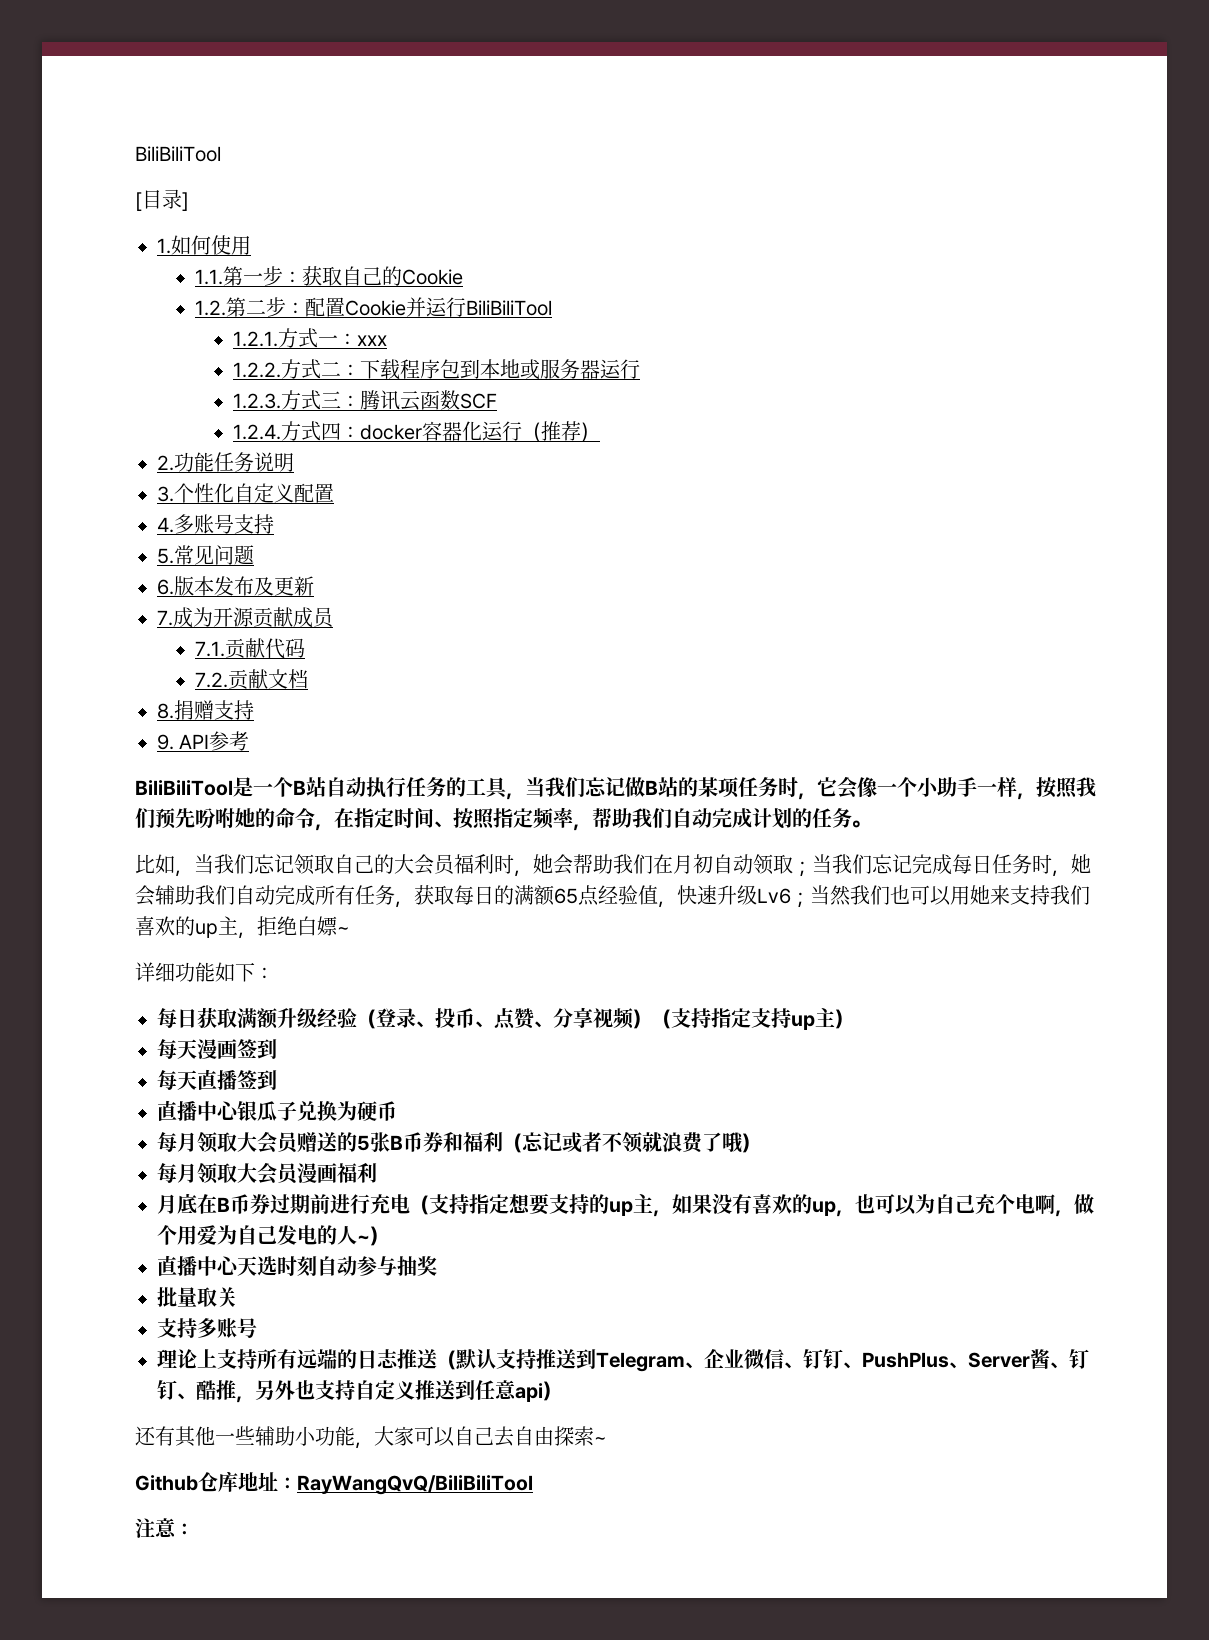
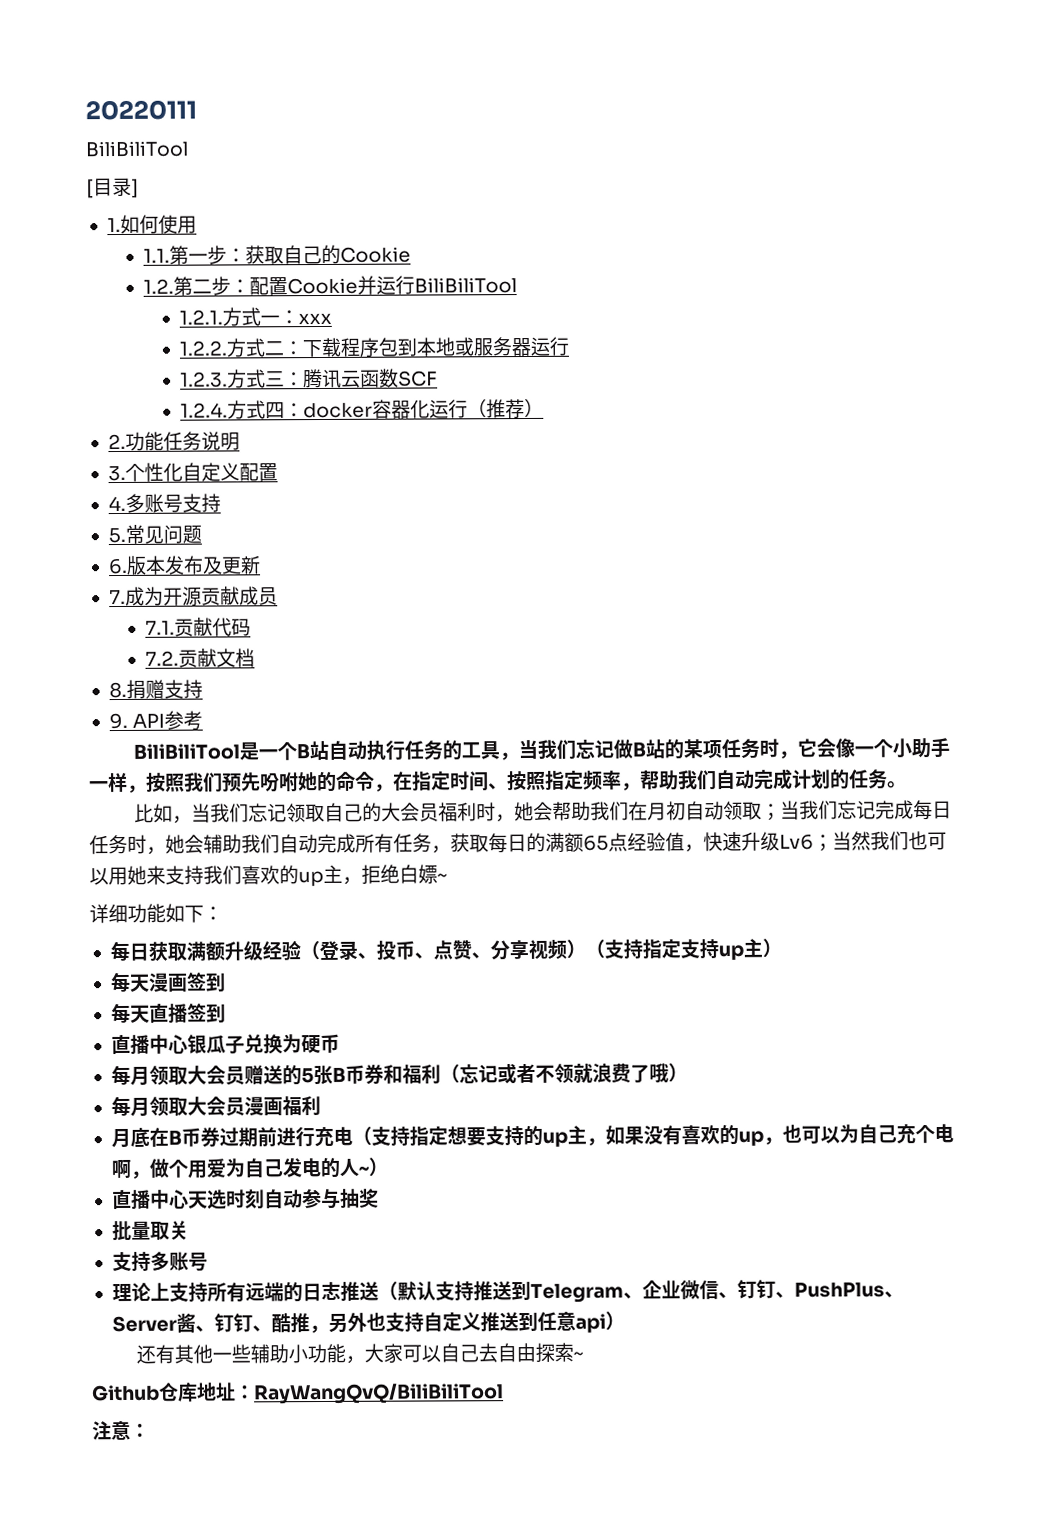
(135, 154) none -> [85,99,197,121] 20220111 //

